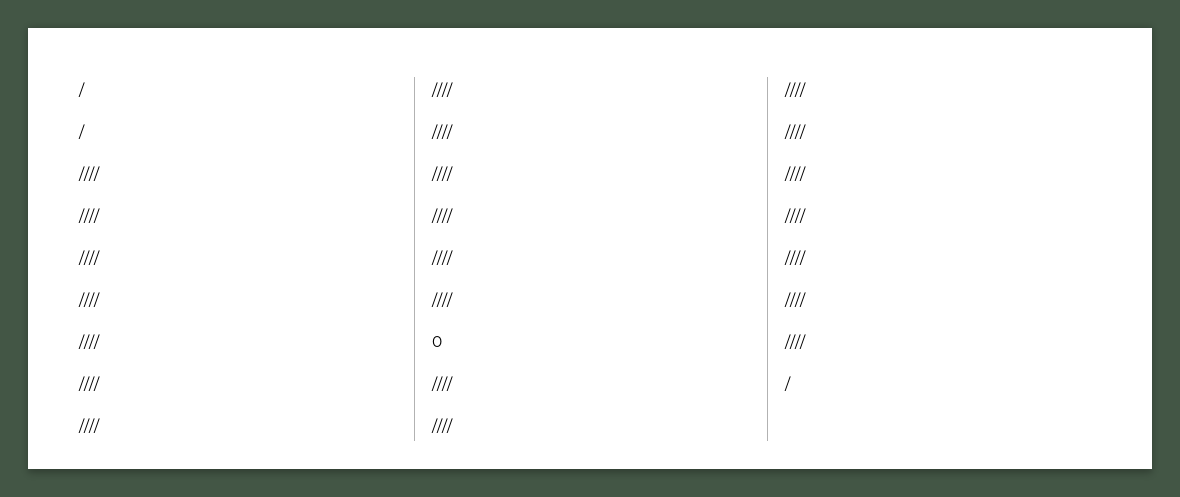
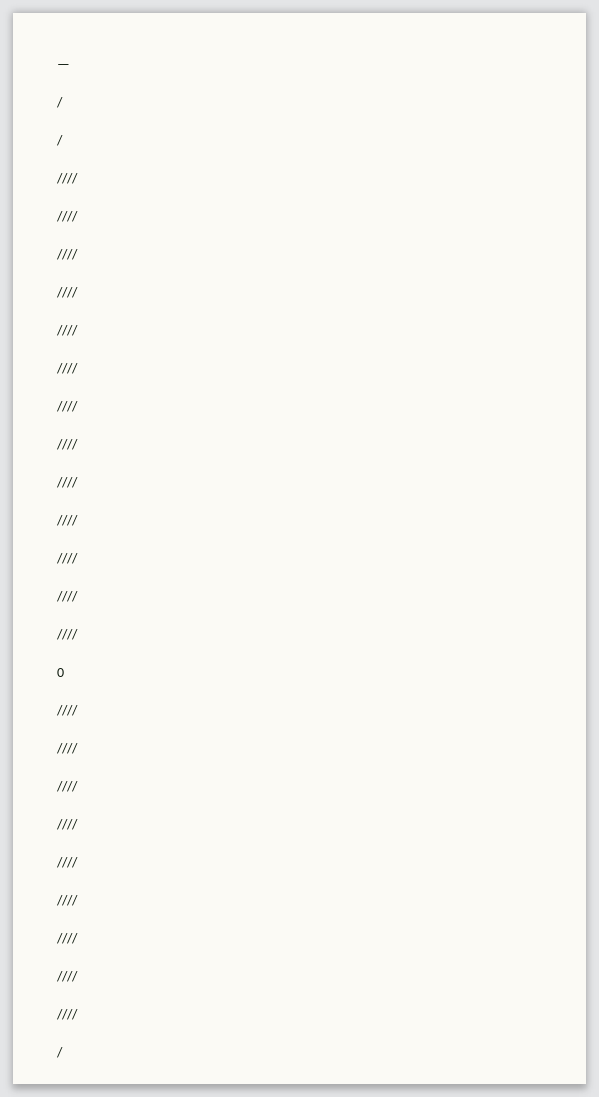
(78, 89) none -> [57,64,70,69] — //

